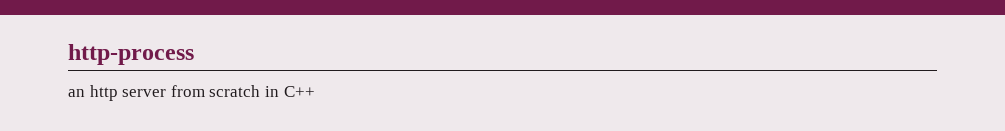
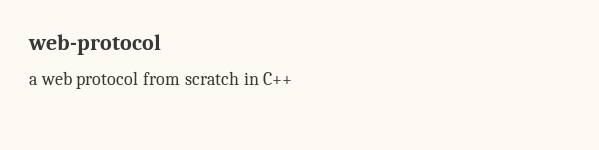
[68,44,194,65] [68,85,167,101] http-process // an http server -> [28,34,161,55] [29,71,139,89] web-protocol // a web protocol

